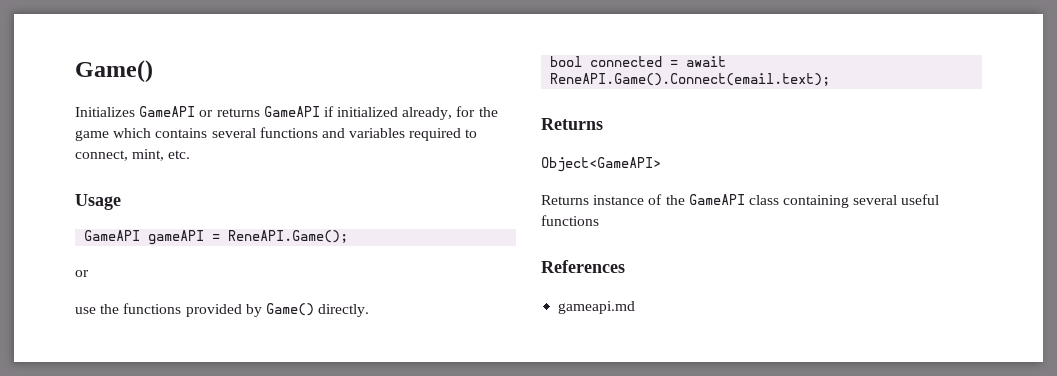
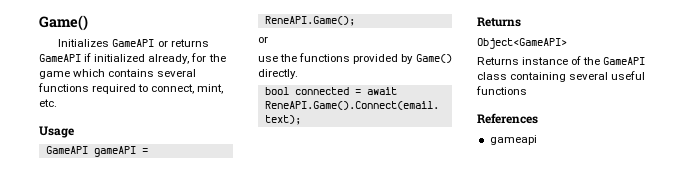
[321,128,406,138] and variables -> (89, 87) none
[558,301,636,314] gameapi.md -> [489,135,537,145] gameapi

